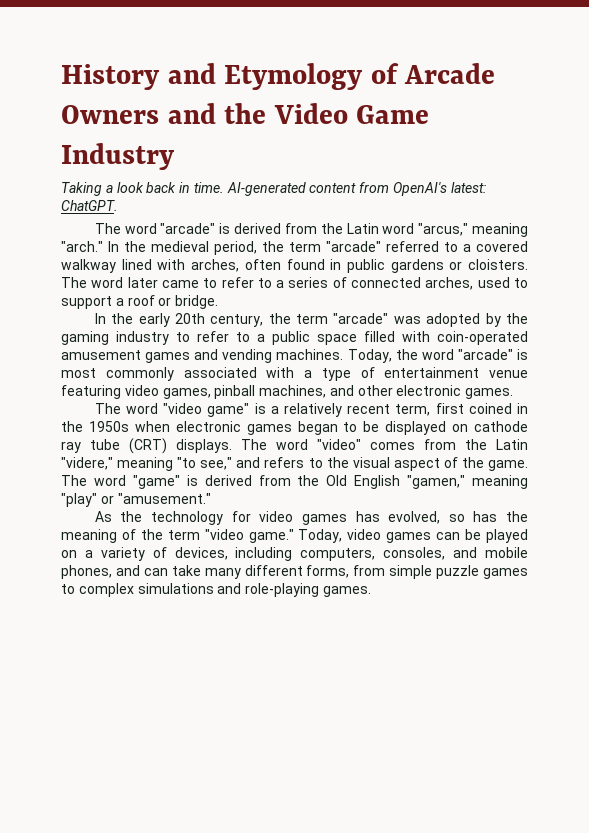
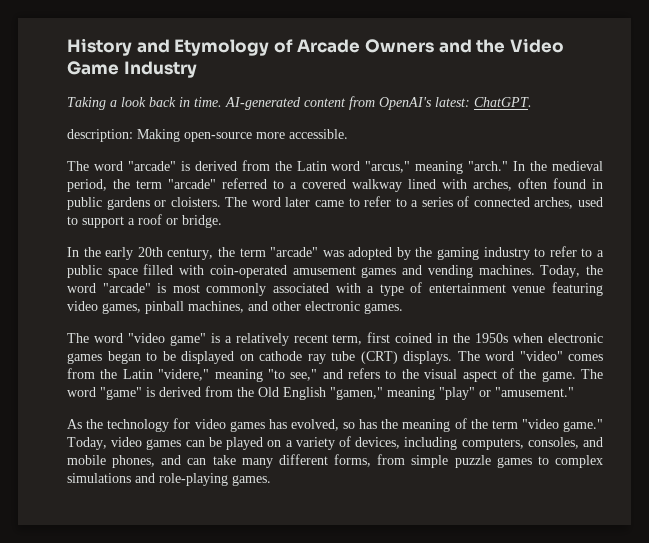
(118, 205) none -> [67,129,348,142] // description: Making open-source more accessible.

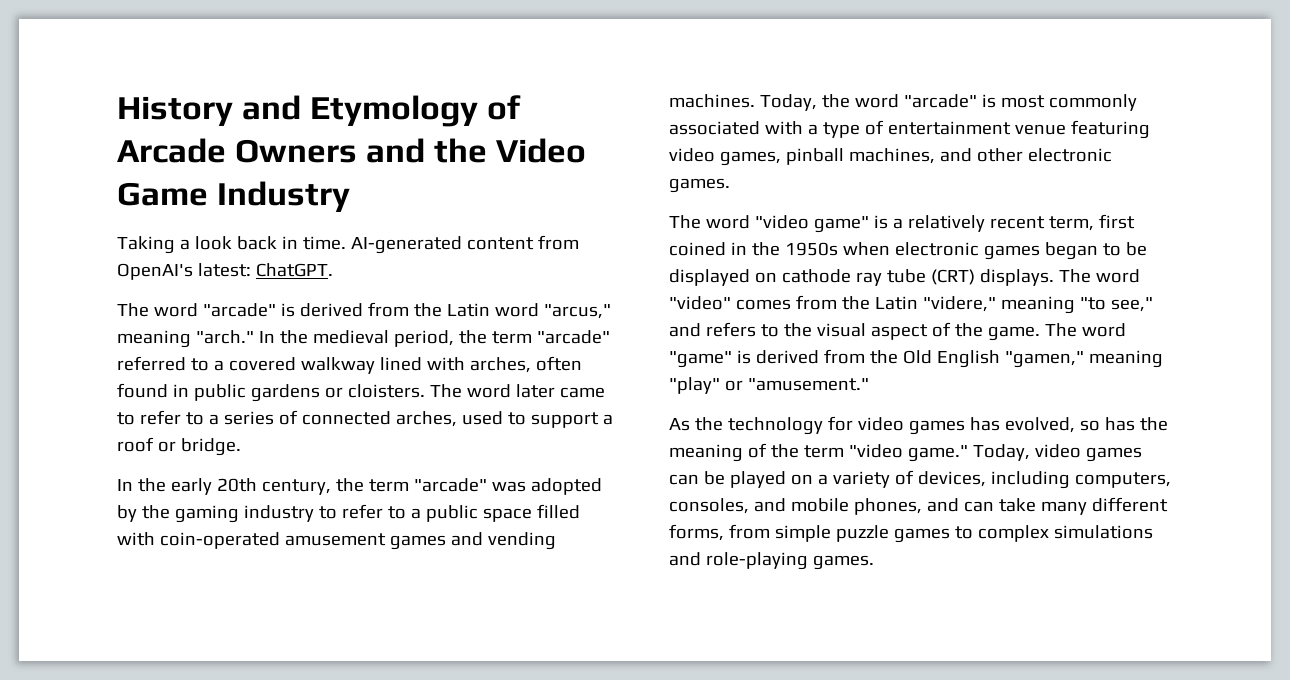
[67,129,348,142] // description: Making open-source more accessible. -> (333, 270) none

